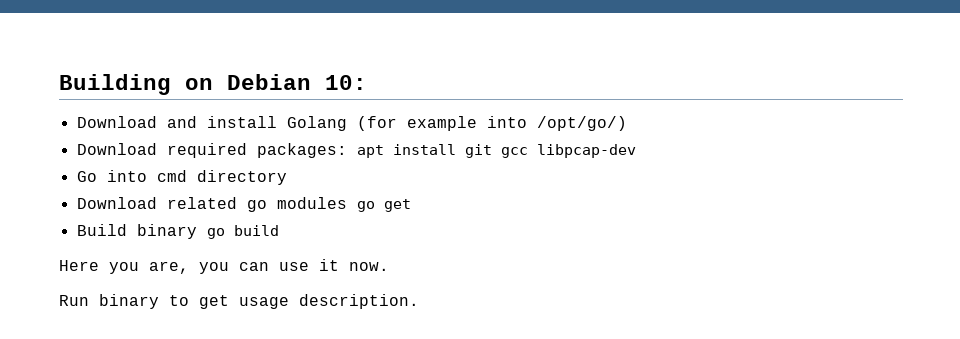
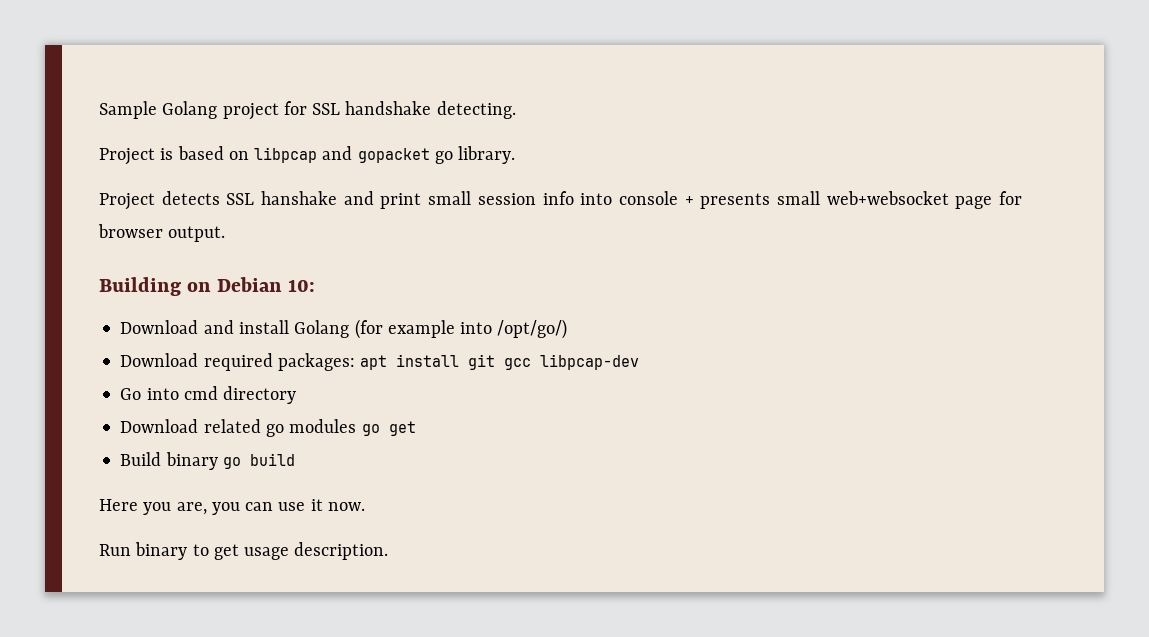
(59, 84) none -> [99,101,516,120] [99,146,516,165] [99,191,1022,210] [98,224,226,242] Sample Golang project for SSL handshake detecting. // Project is based on libpcap and gopacket go library. // Project detects SSL hanshake and print small session info into console + presents small web+websocket page for browser output. //

